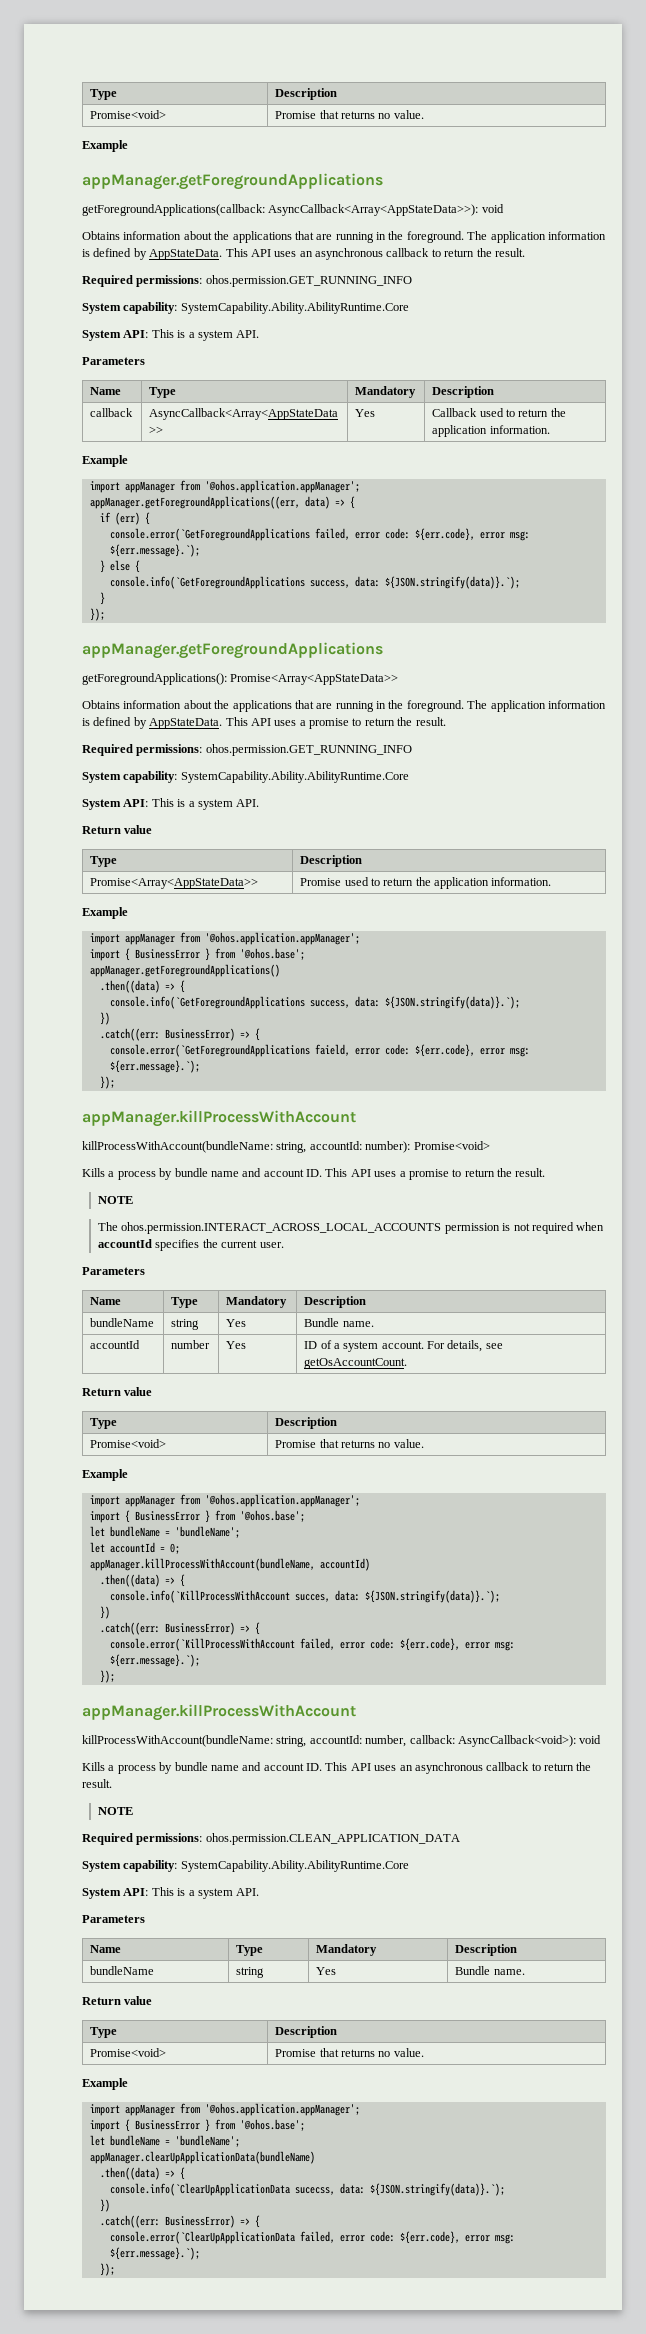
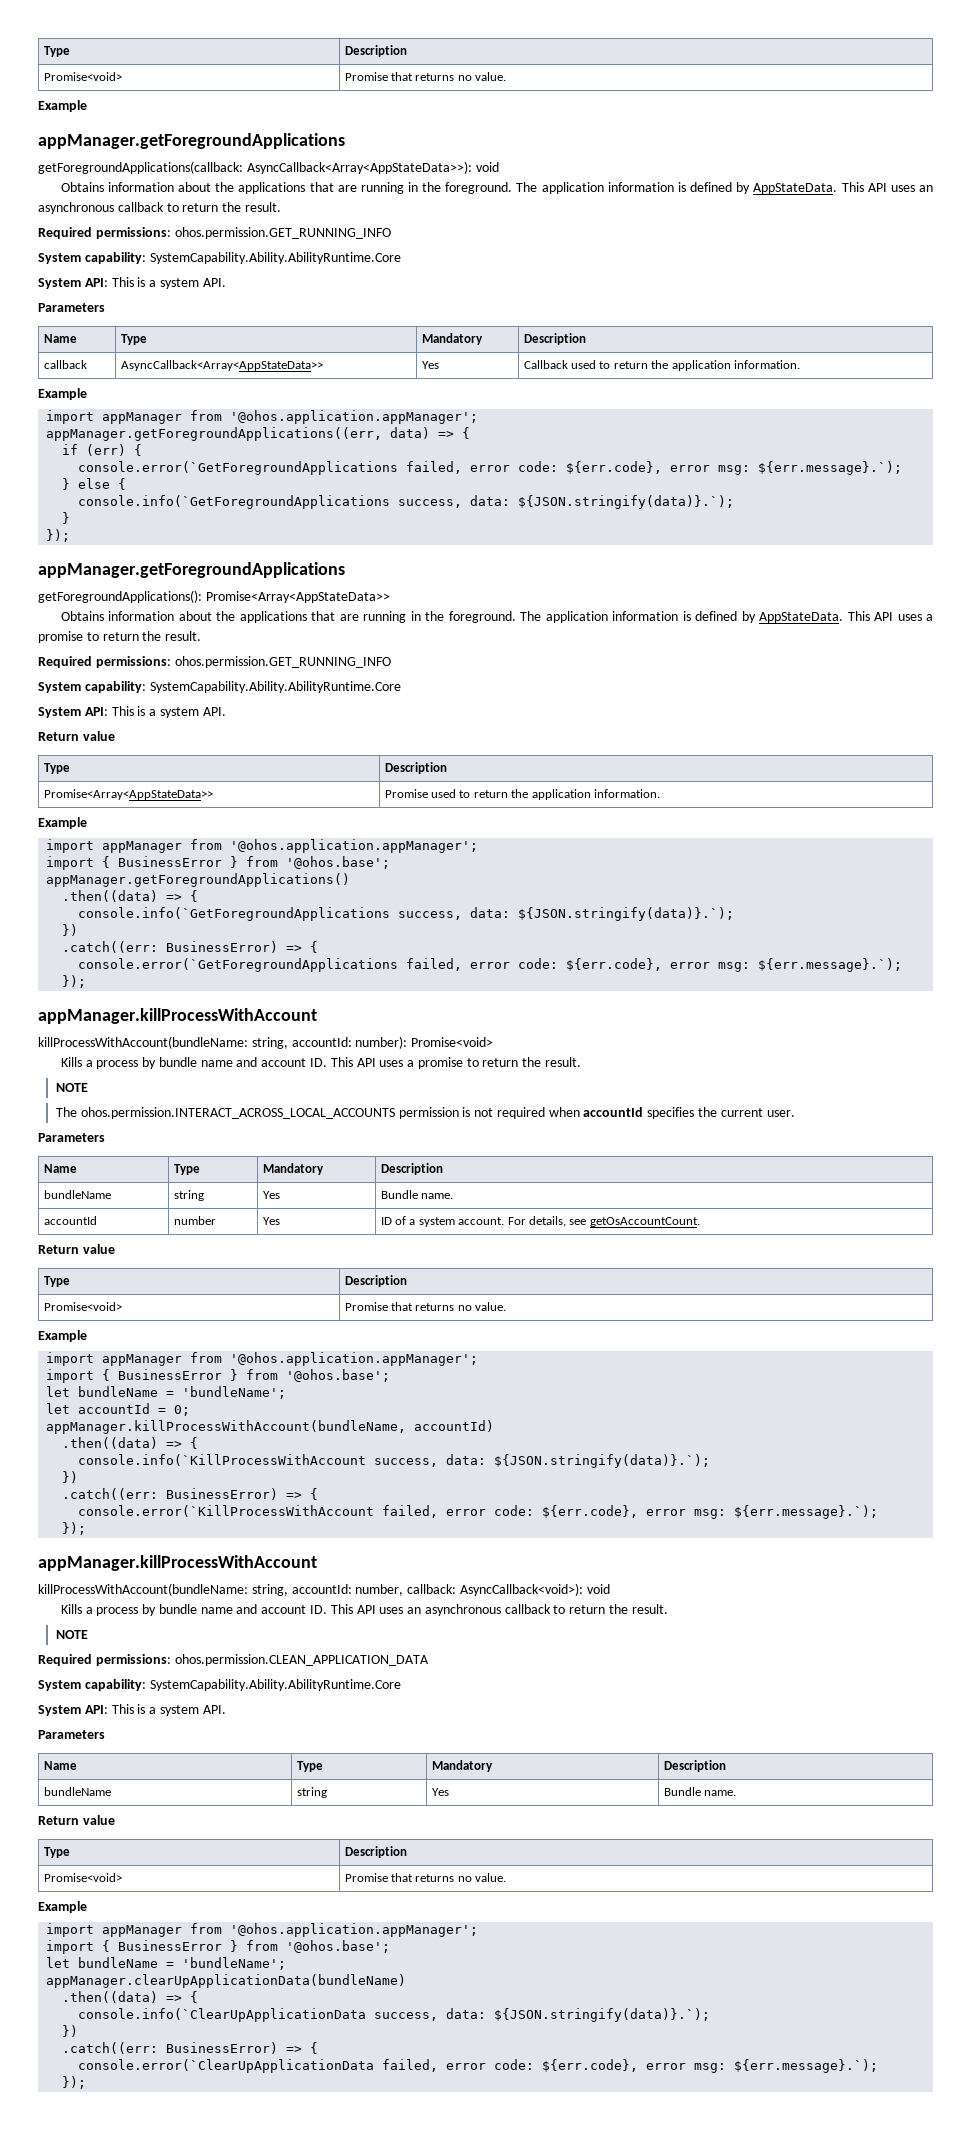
[314,1044,350,1056] faield, -> [406,958,463,971] failed,
[294,1594,330,1602] succes, -> [374,1458,439,1467] success,
[294,2187,335,2195] sucecss, -> [374,2012,439,2021] success,

